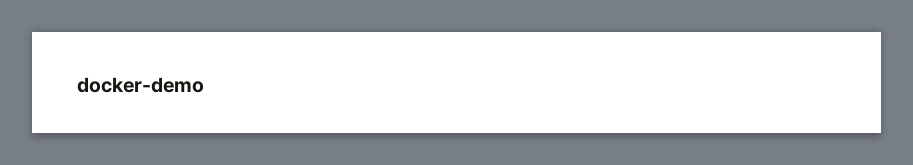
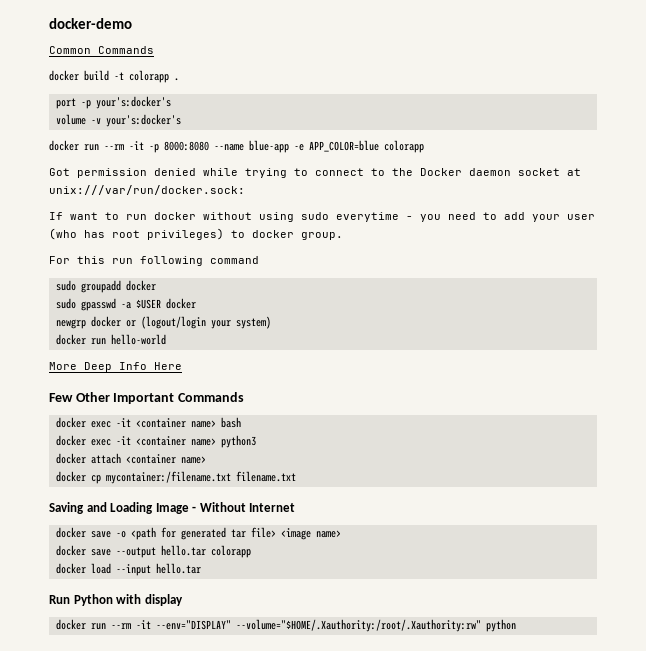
(204, 85) none -> [49,46,154,54] [49,70,179,83] [55,96,171,109] [55,114,181,127] [49,140,424,153] [49,168,581,178] [49,185,245,195] [49,212,595,222] [49,228,343,240] [49,256,259,266] [55,280,156,293] [55,298,196,311] [55,316,271,329] [55,334,166,345] [49,362,182,372] [49,392,244,404] [55,417,241,428] [55,435,256,448] [55,453,206,464] [55,471,296,484] [49,502,296,514] [55,527,341,540] [55,545,251,558] [55,563,201,576] [49,594,183,606] [55,619,516,632] // Common Commands // docker build -t colorapp . // port -p your's:docker's // volume -v your's:docker's // docker run --rm -it -p 8000:8080 --name blue-app -e APP_COLOR=blue colorapp // Got permission denied while trying to connect to the Docker daemon socket at unix:///var/run/docker.sock: // If want to run docker without using sudo everytime - you need to add your user (who has root privileges) to docker group. // For this run following command // sudo groupadd docker // sudo gpasswd -a $USER docker // newgrp docker or (logout/login your system) // docker run hello-world // More Deep Info Here // Few Other Important Commands // docker exec -it <container name> bash // docker exec -it <container name> python3 // docker attach <container name> // docker cp mycontainer:/filename.txt filename.txt // Saving and Loading Image - Without Internet // docker save -o <path for generated tar file> <image name> // docker save --output hello.tar colorapp // docker load --input hello.tar // Run Python with display // docker run --rm -it --env="DISPLAY" --volume="$HOME/.Xauthority:/root/.Xauthority:rw" python

